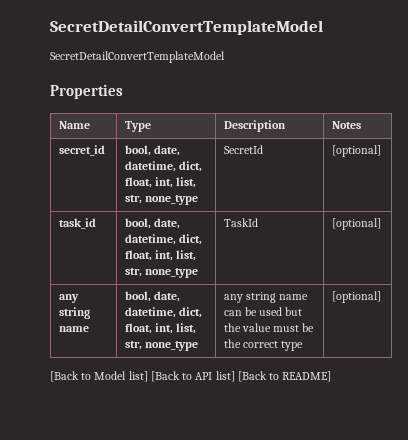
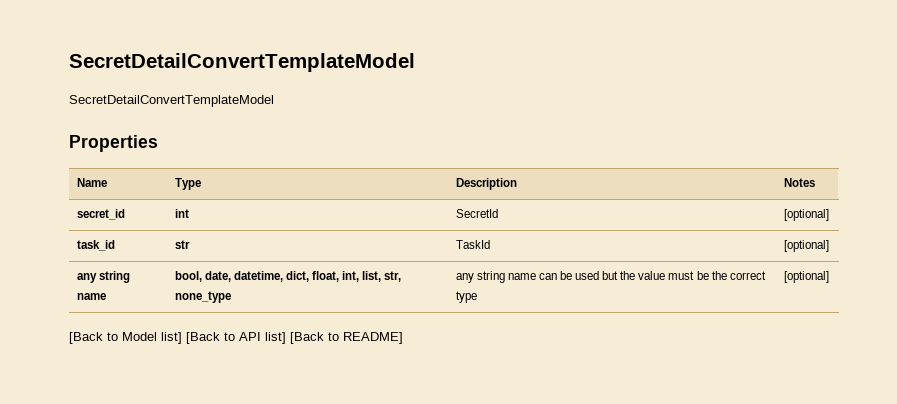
[124,145,180,156] [124,161,202,172] [124,177,197,188] [124,195,198,205] [223,145,263,154] [331,145,381,157] [58,218,96,229] [124,218,180,229] [124,234,202,245] [124,250,197,261] [124,268,198,278] bool, date, datetime, dict, float, int, list, str, none_type | SecretId | [optional] // task_id | bool, date, datetime, dict, float, int, list, str, none_type -> [174,209,189,218] [455,209,498,218] [783,209,829,221] [76,240,115,251] [174,240,190,249] int | SecretId | [optional] // task_id | str

